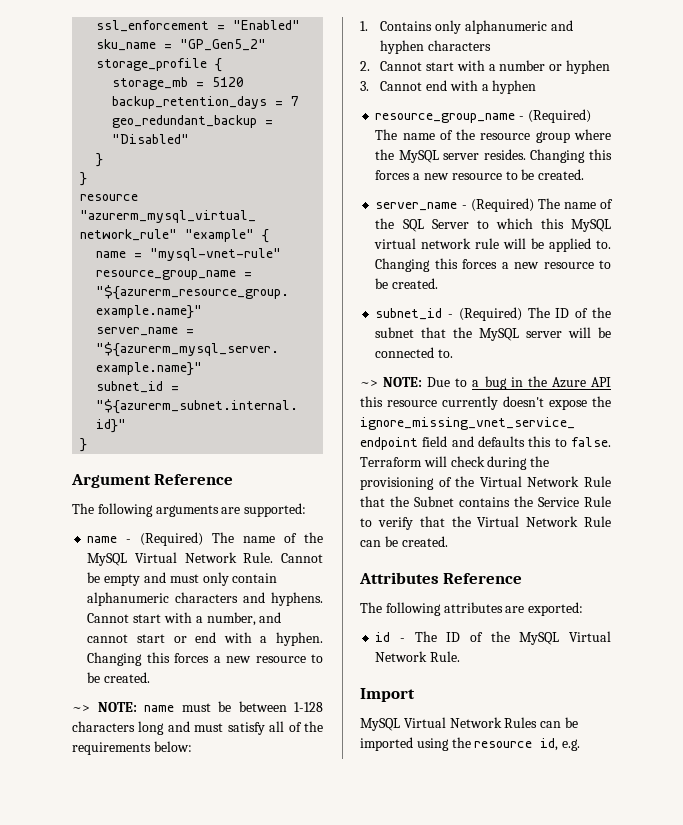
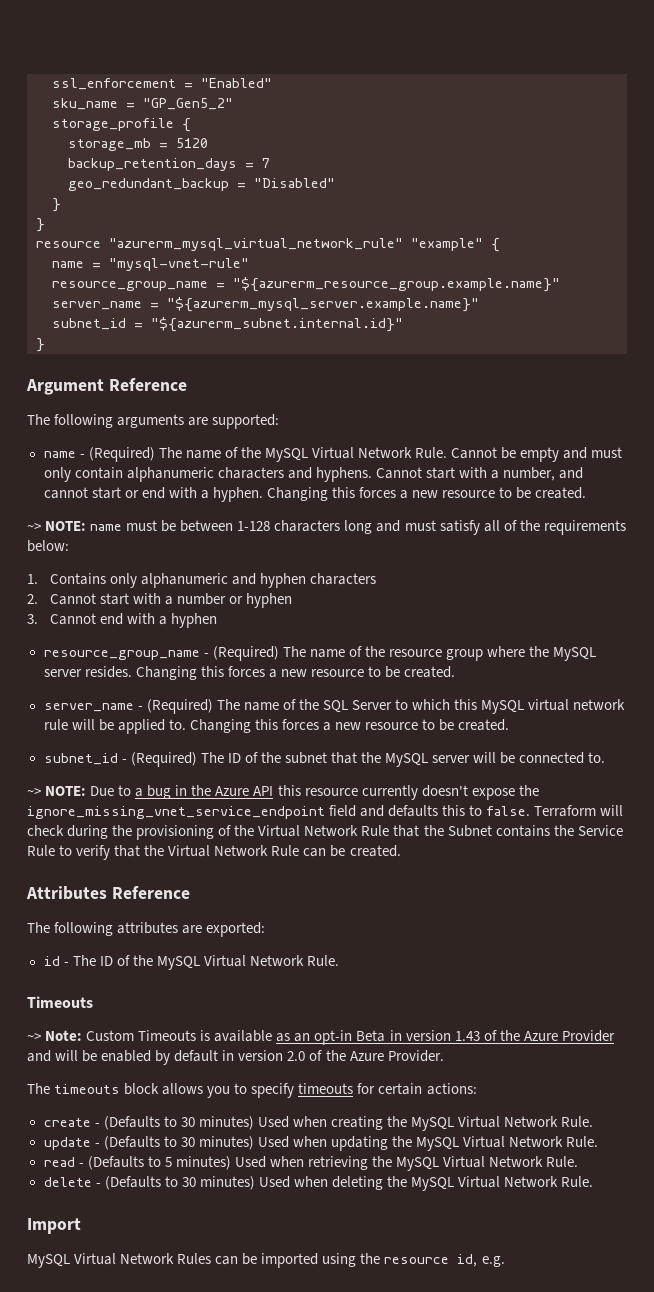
(461, 656) none -> [27,996,93,1008] [27,1030,615,1045] [27,1050,444,1065] [27,1083,477,1098] [43,1116,594,1131] [43,1136,599,1151] [43,1156,579,1171] [43,1176,594,1191] // Timeouts // ~> Note: Custom Timeouts is available as an opt-in Beta in version 1.43 of the Azure Provider and will be enabled by default in version 2.0 of the Azure Provider. // The timeouts block allows you to specify timeouts for certain actions: // create - (Defaults to 30 minutes) Used when creating the MySQL Virtual Network Rule. // update - (Defaults to 30 minutes) Used when updating the MySQL Virtual Network Rule. // read - (Defaults to 5 minutes) Used when retrieving the MySQL Virtual Network Rule. // delete - (Defaults to 30 minutes) Used when deleting the MySQL Virtual Network Rule.

